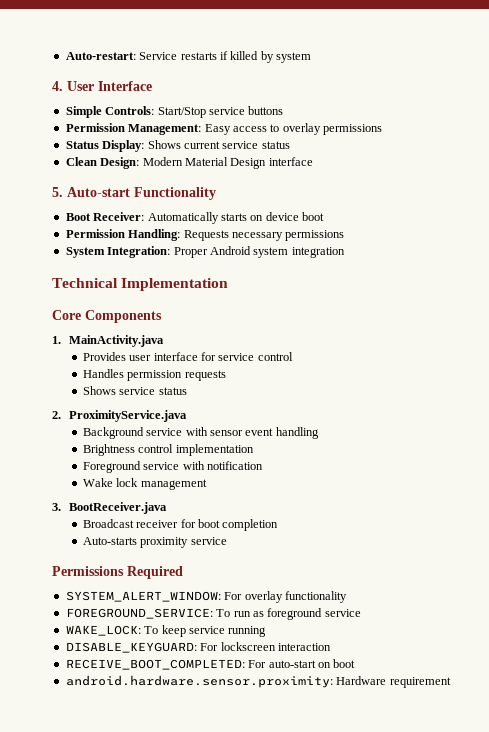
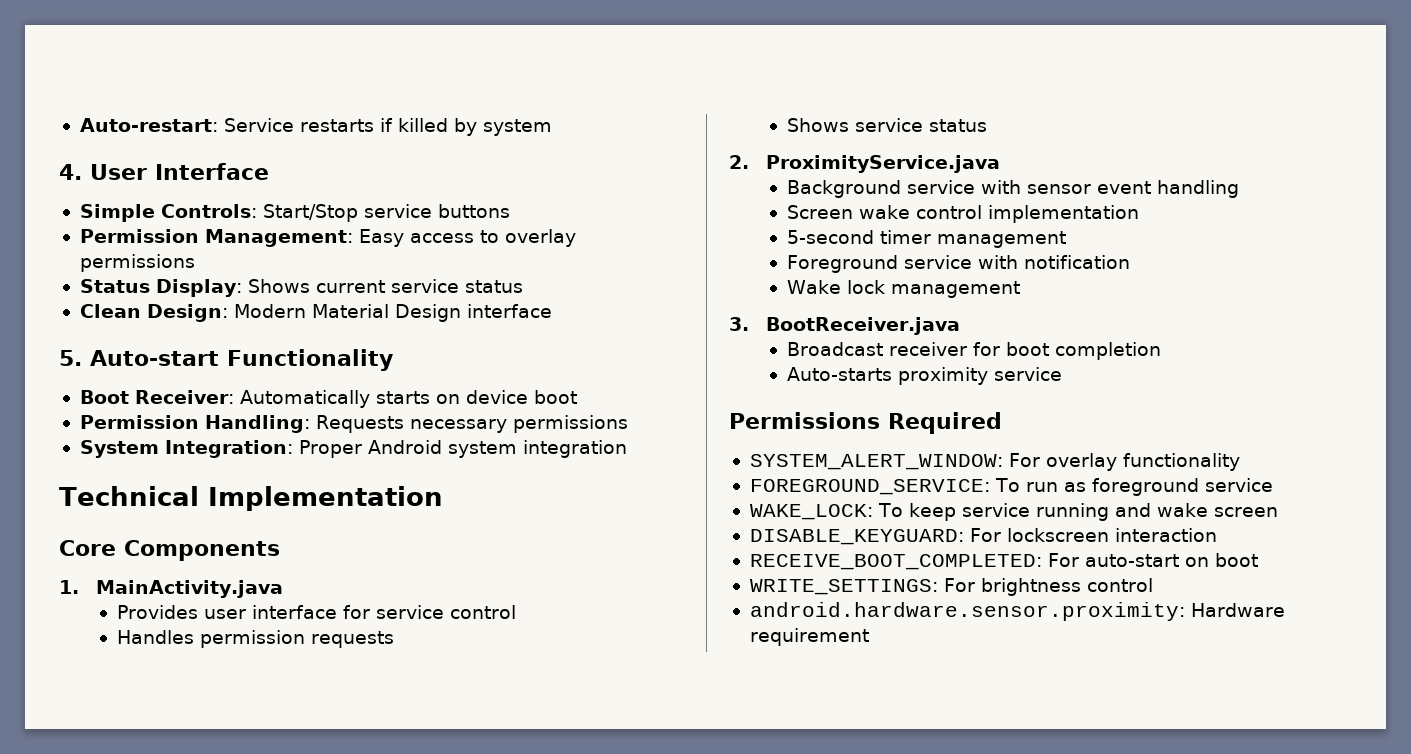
[82,444,135,456] Brightness -> [787,205,911,219] Screen wake
(254, 450) none -> [787,230,1067,248] // 5-second timer management
(267, 631) none -> [1114,503,1278,517] and wake screen
(356, 663) none -> [749,578,1153,596] // WRITE_SETTINGS: For brightness control

